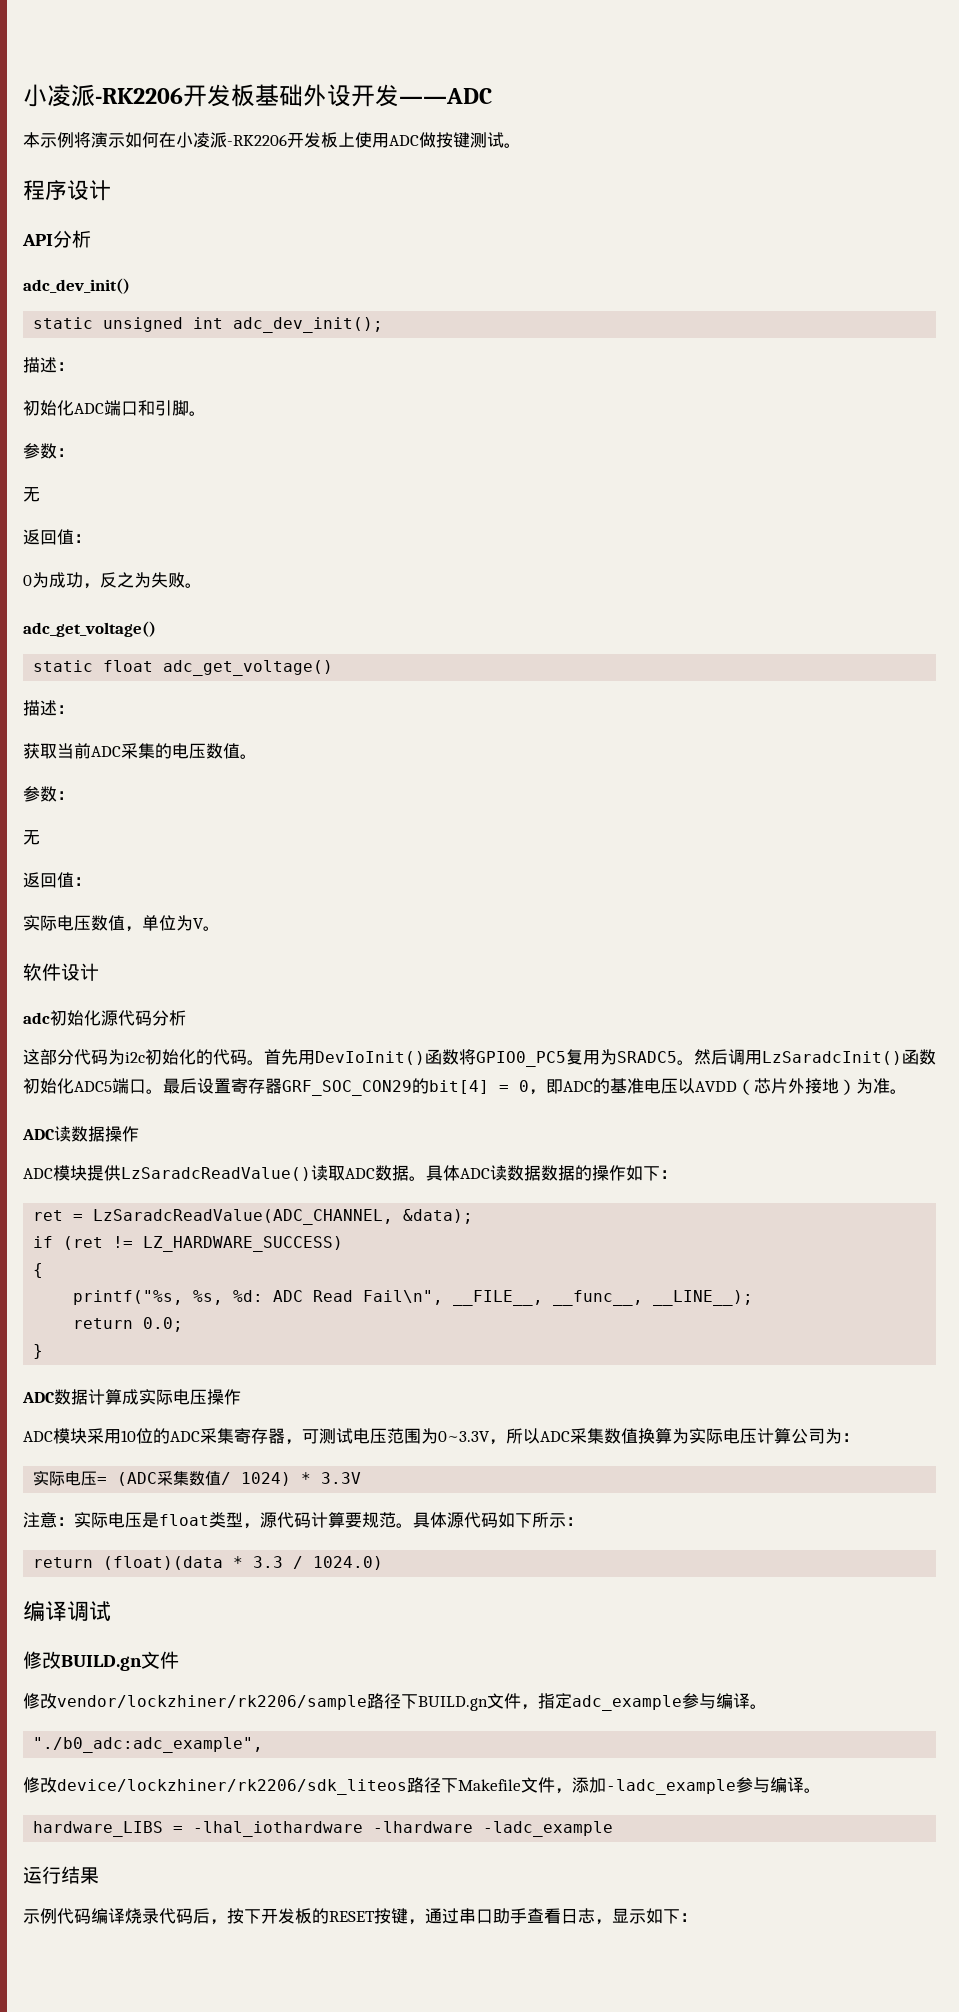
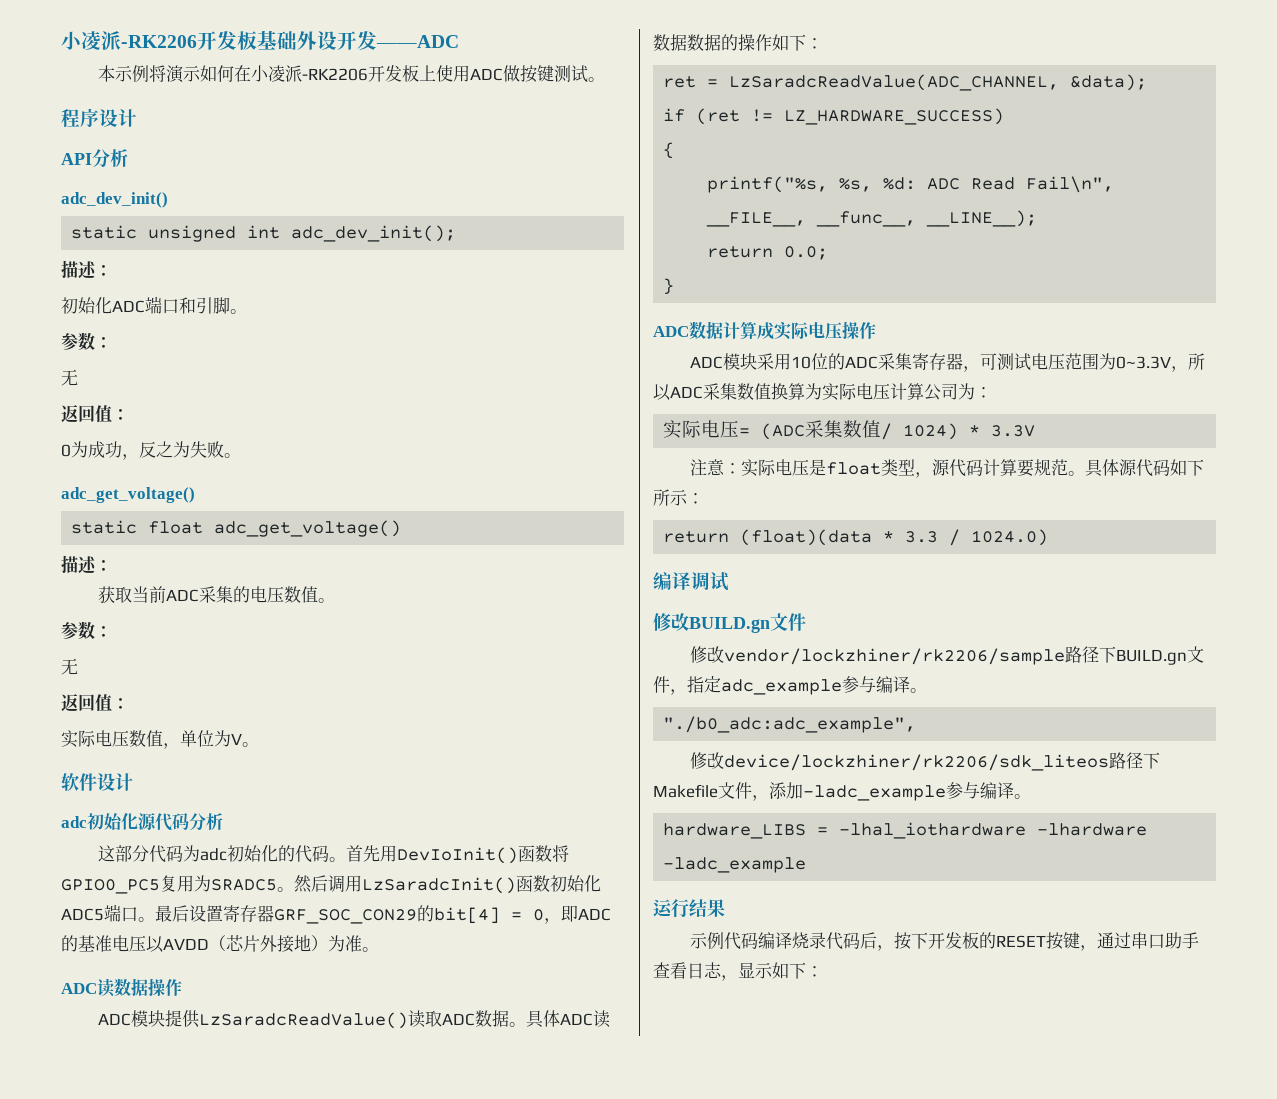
[125,1052,145,1063] i2c -> [200,848,228,861] adc

